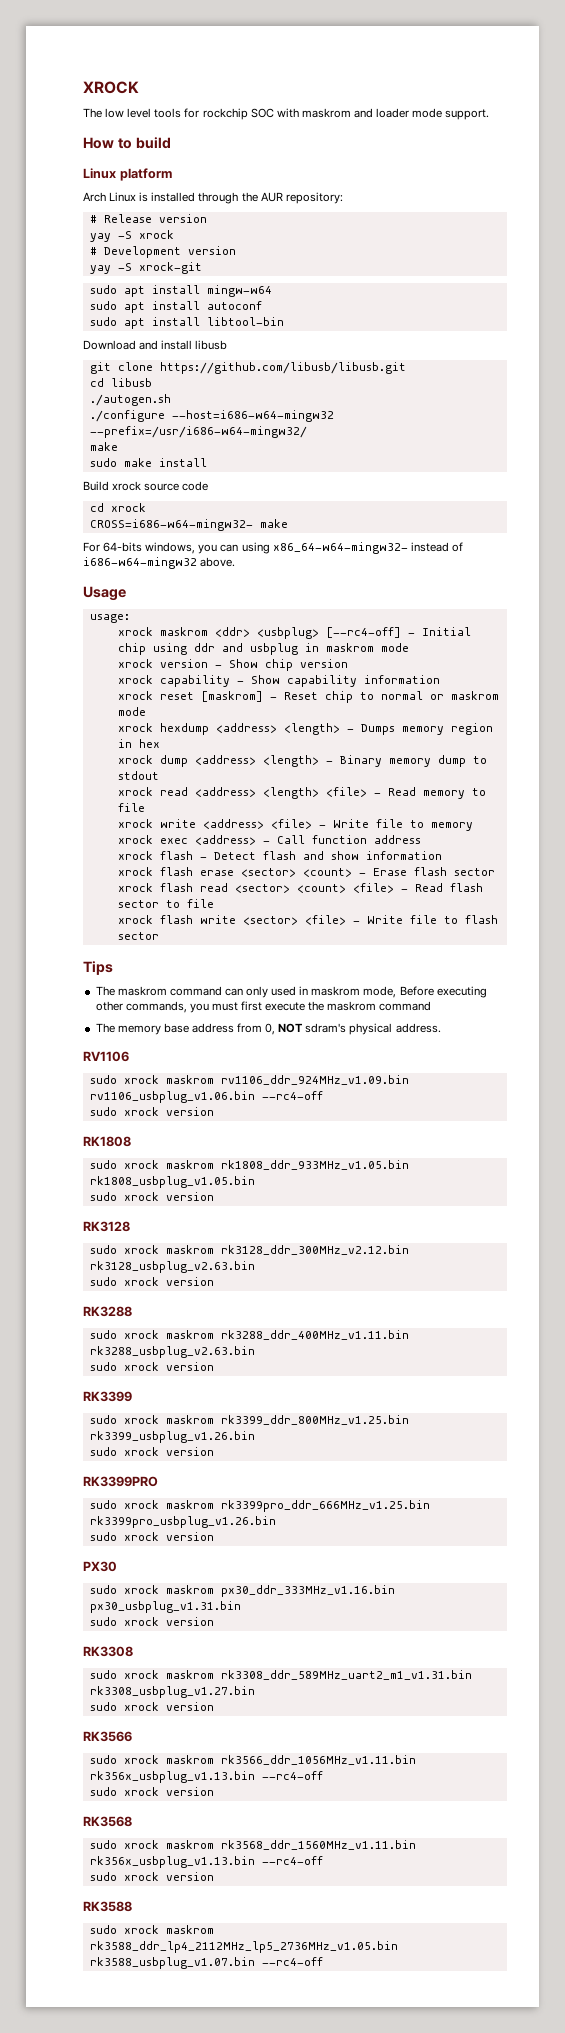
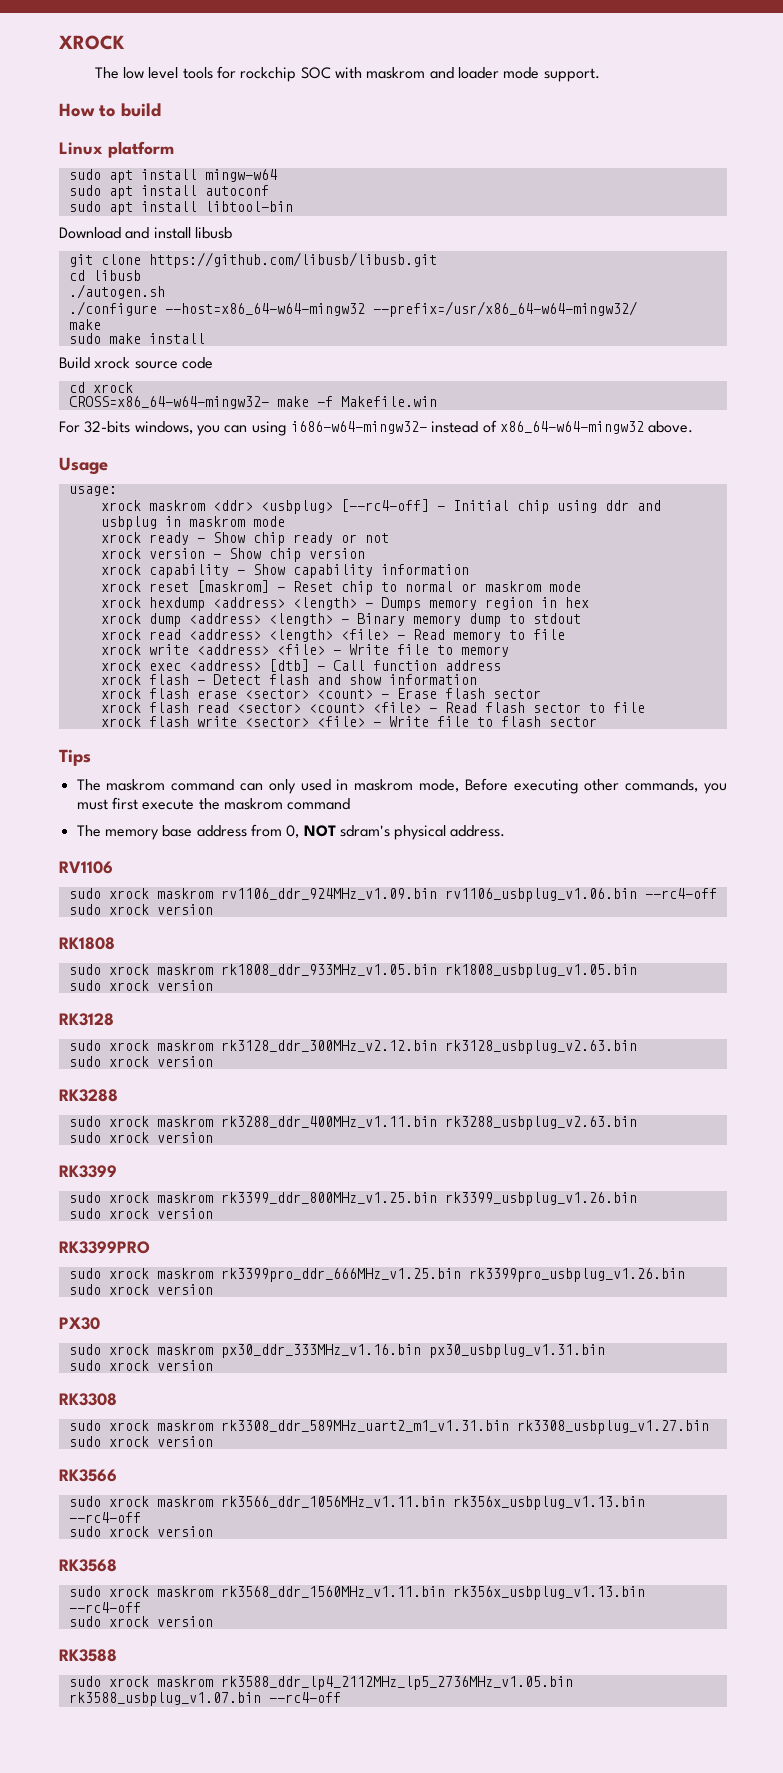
[83,192,343,204] [89,214,207,223] [89,230,174,242] [89,246,236,258] [89,262,202,274] // Arch Linux is installed through the AUR repository: // # Release version // yay -S xrock // # Development version // yay -S xrock-git -> (174, 149) none
[171,410,334,422] [89,426,307,438] --host=i686-w64-mingw32 --prefix=/usr/i686-w64-mingw32/ -> [164,301,637,317] --host=x86_64-w64-mingw32 --prefix=/usr/x86_64-w64-mingw32/
[89,519,288,531] CROSS=i686-w64-mingw32- make -> [68,396,437,409] CROSS=x86_64-w64-mingw32- make -f Makefile.win
[103,542,143,552] 64-bits -> [84,421,131,433] 32-bits
[272,542,408,554] x86_64-w64-mingw32- -> [290,421,427,434] i686-w64-mingw32-
[83,557,197,569] i686-w64-mingw32 -> [499,421,644,434] x86_64-w64-mingw32
(409, 647) none -> [100,532,389,546] // xrock ready - Show chip ready or not
(256, 840) none -> [268,659,309,672] [dtb]

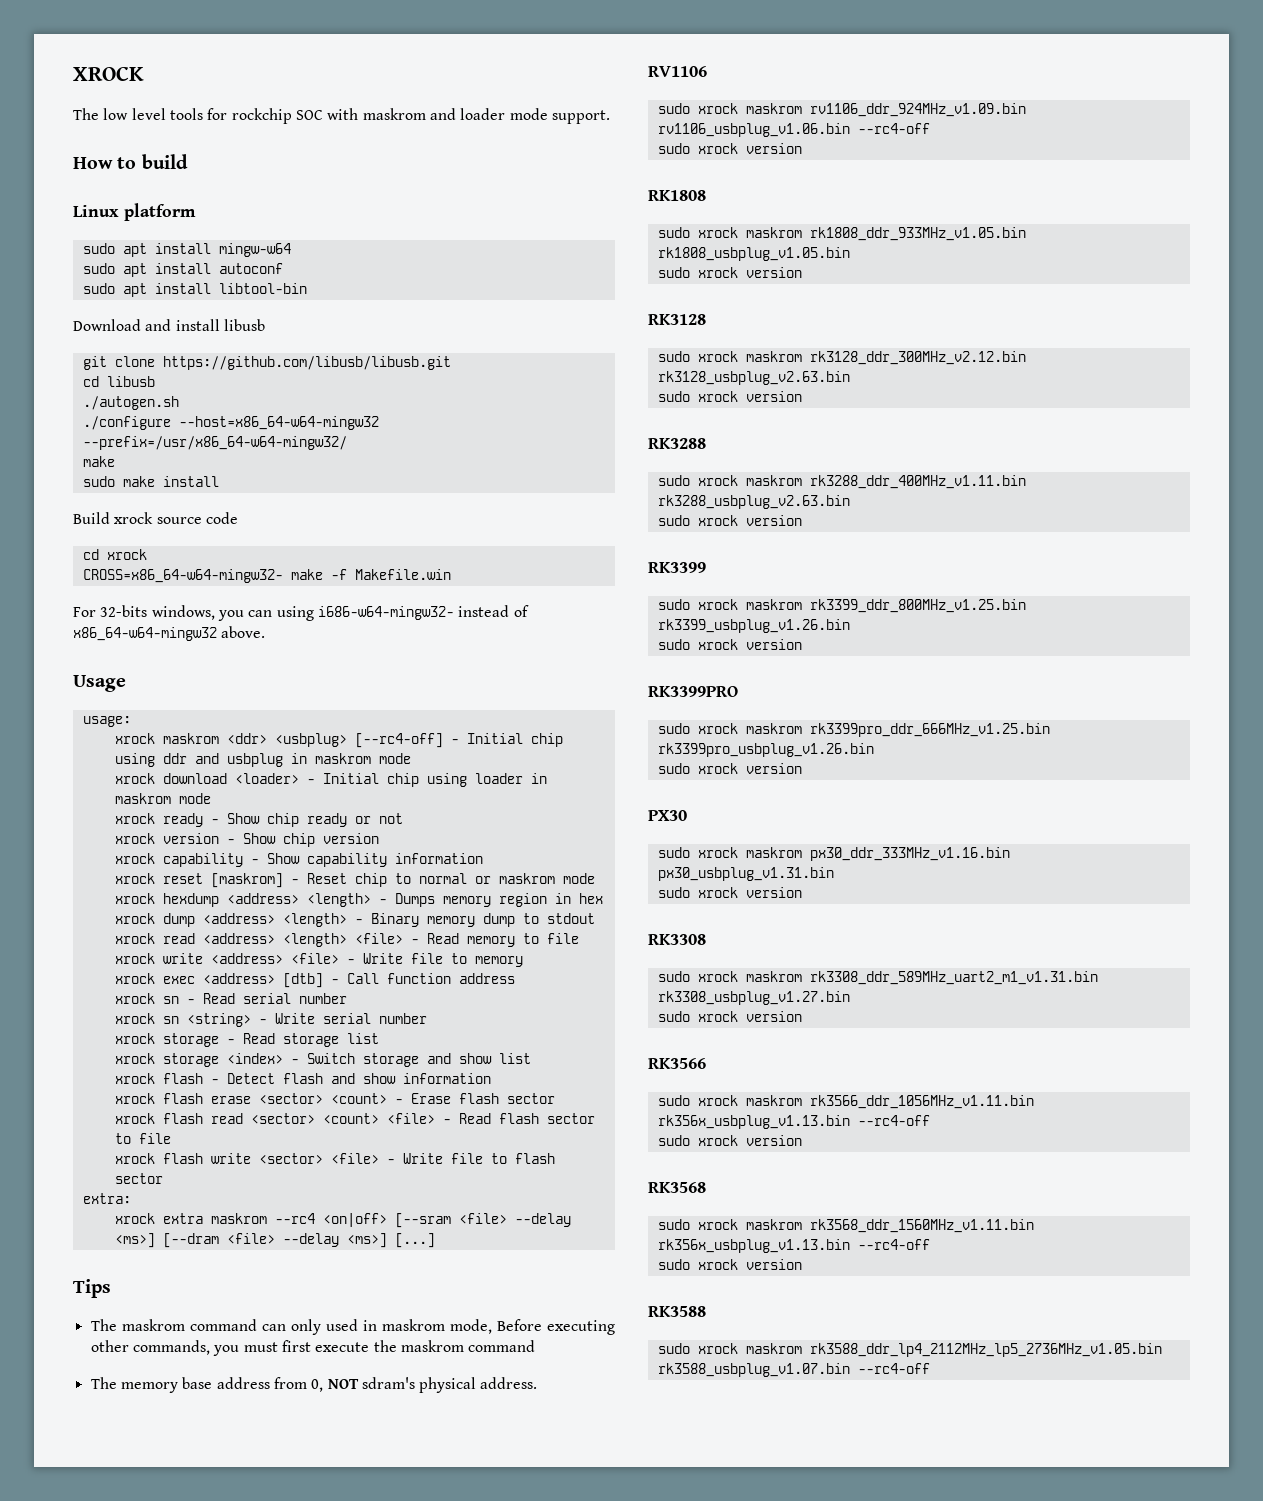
(285, 521) none -> [114,773,547,787] [114,793,211,804] // xrock download <loader> - Initial chip using loader in maskrom mode
(501, 665) none -> [114,993,347,1004] [114,1013,427,1027] [114,1033,379,1047] [114,1053,531,1067] // xrock sn - Read serial number // xrock sn <string> - Write serial number // xrock storage - Read storage list // xrock storage <index> - Switch storage and show list
(597, 722) none -> [82,1193,131,1204] [114,1213,571,1228] [114,1233,435,1248] // extra: // xrock extra maskrom --rc4 <on|off> [--sram <file> --delay <ms>] [--dram <file> --delay <ms>] [...]

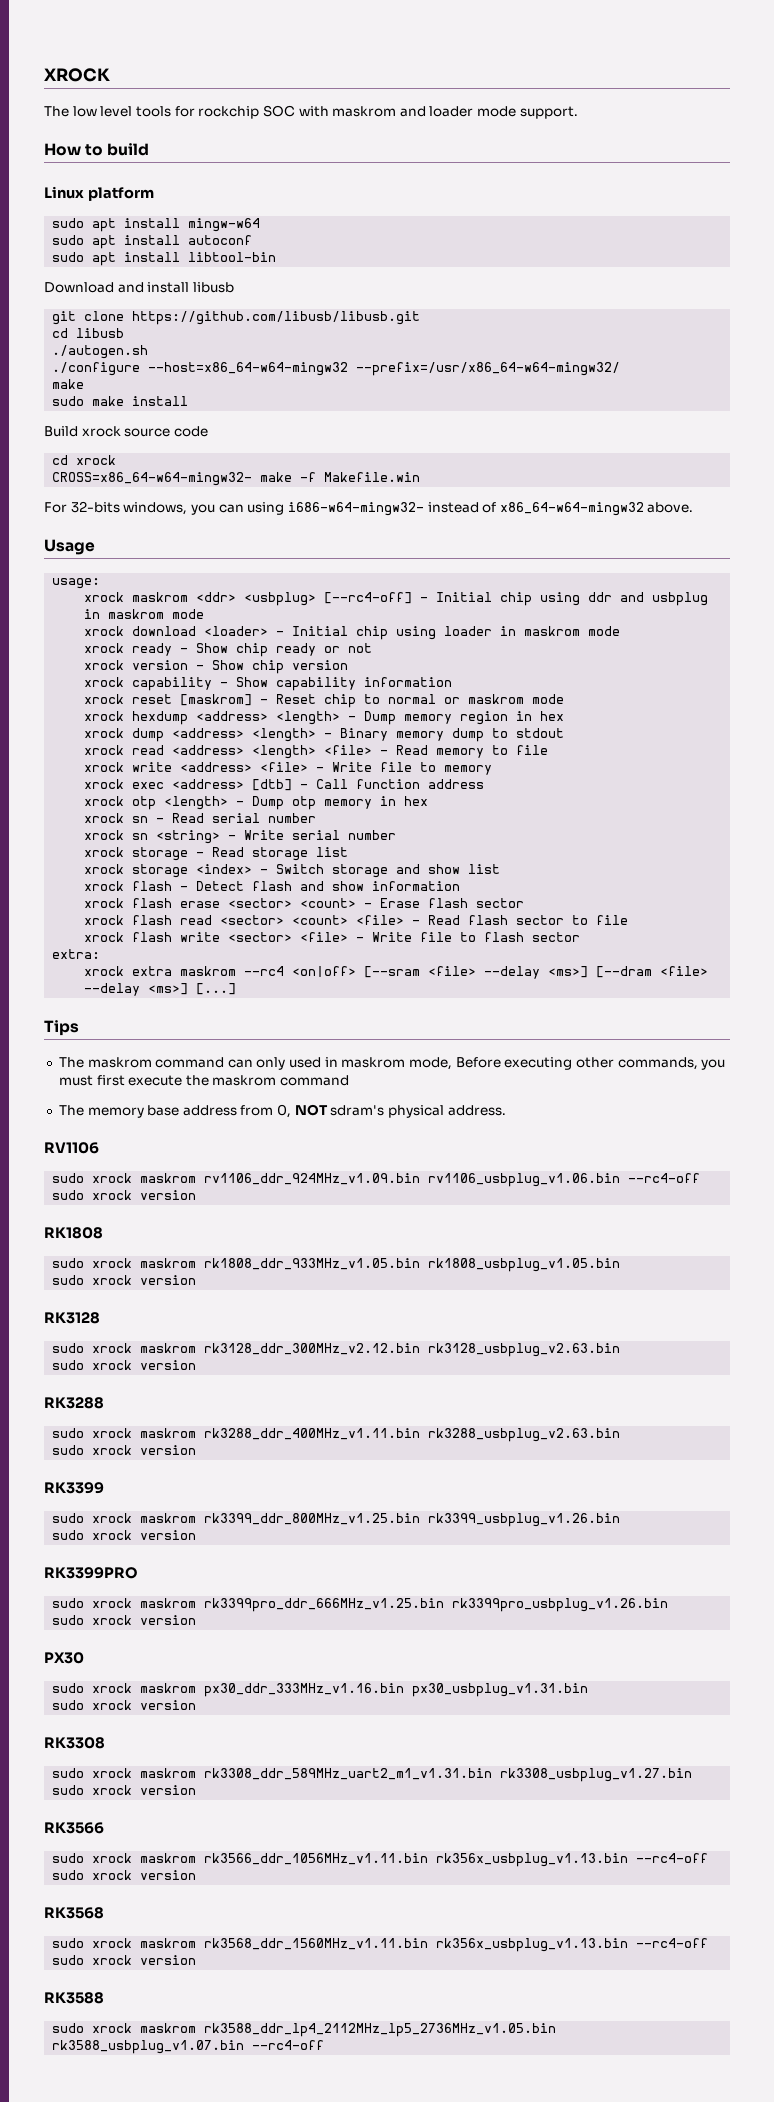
[394,893,435,907] Dumps -> [364,711,397,725] Dump
(515, 978) none -> [84,796,429,810] // xrock otp <length> - Dump otp memory in hex

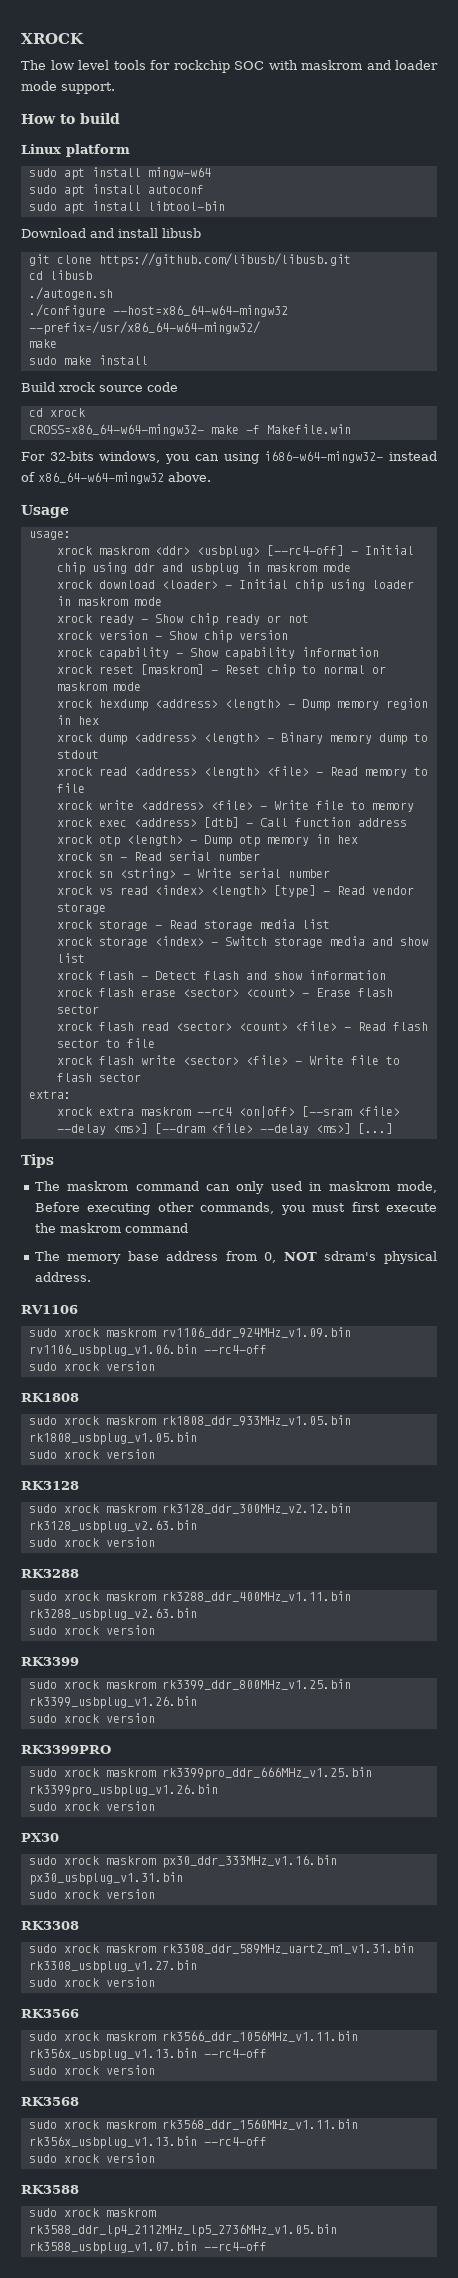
(397, 835) none -> [56,885,414,898] [56,903,106,914] // xrock vs read <index> <length> [type] - Read vendor storage
(309, 854) none -> [259,919,295,929] media
(389, 871) none -> [329,936,365,946] media

